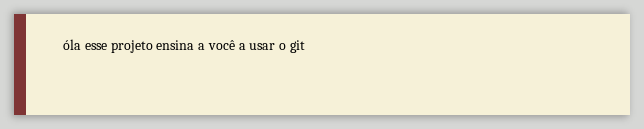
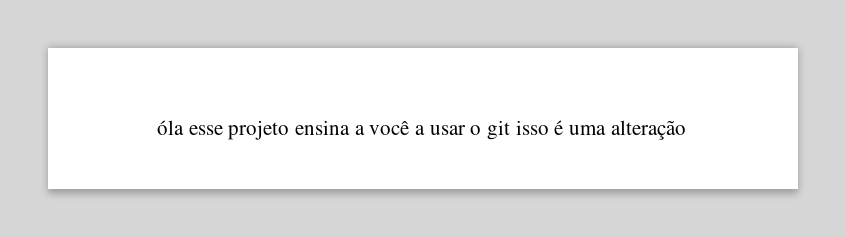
(306, 46) none -> [515,120,686,140] isso é uma alteração

